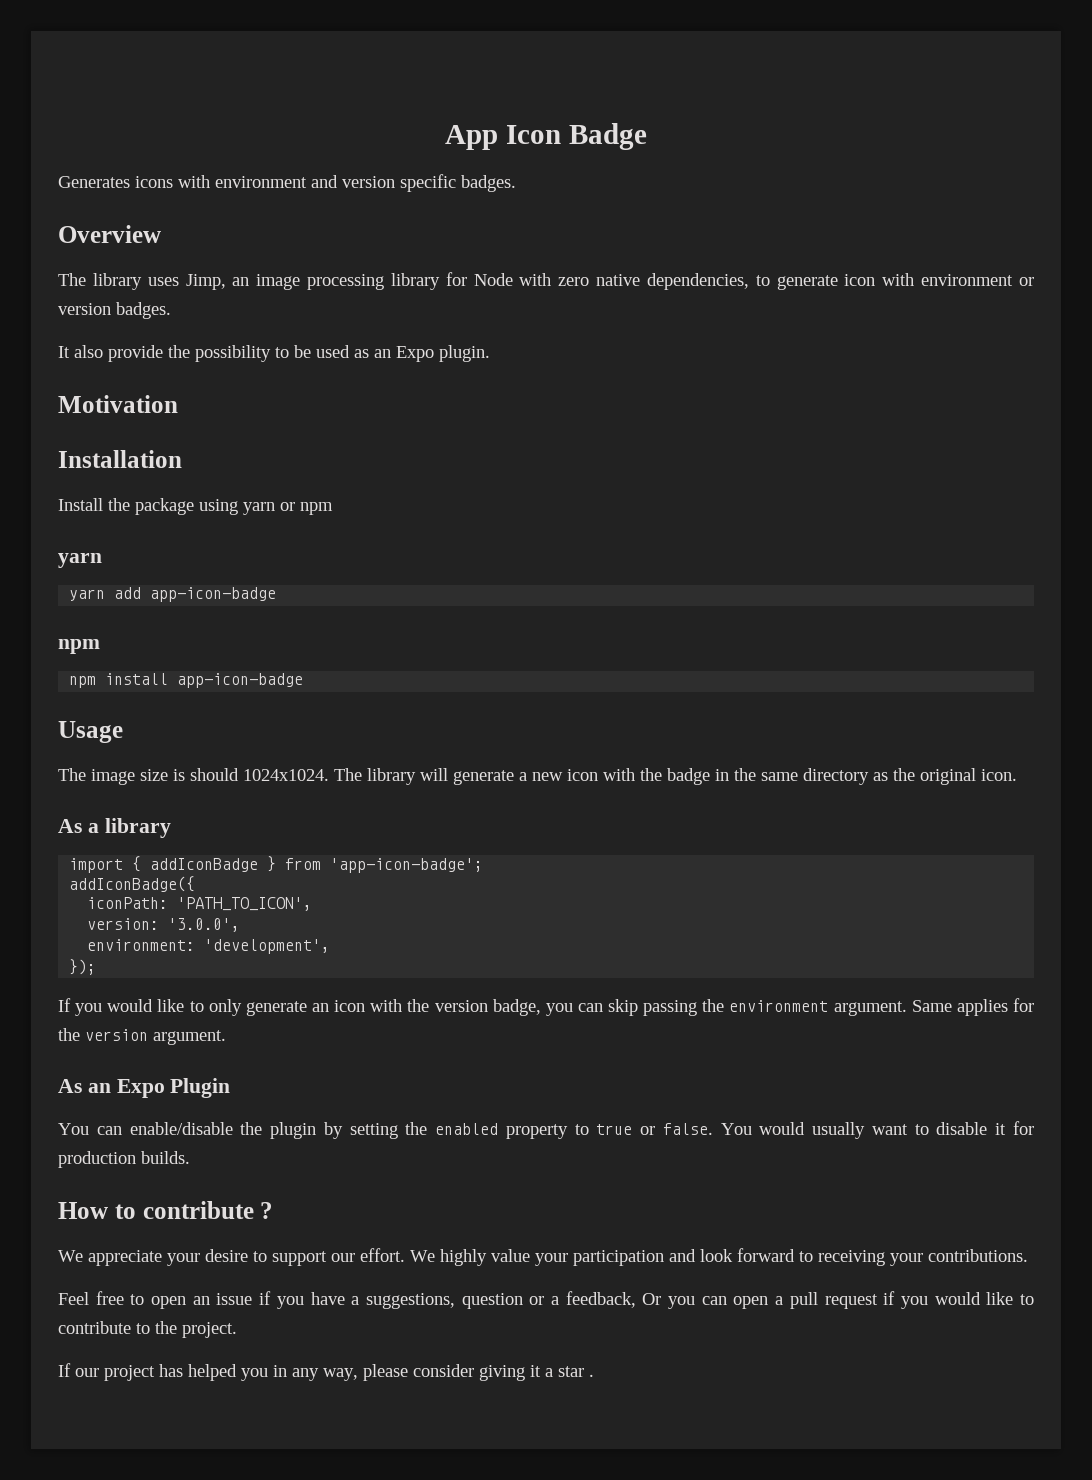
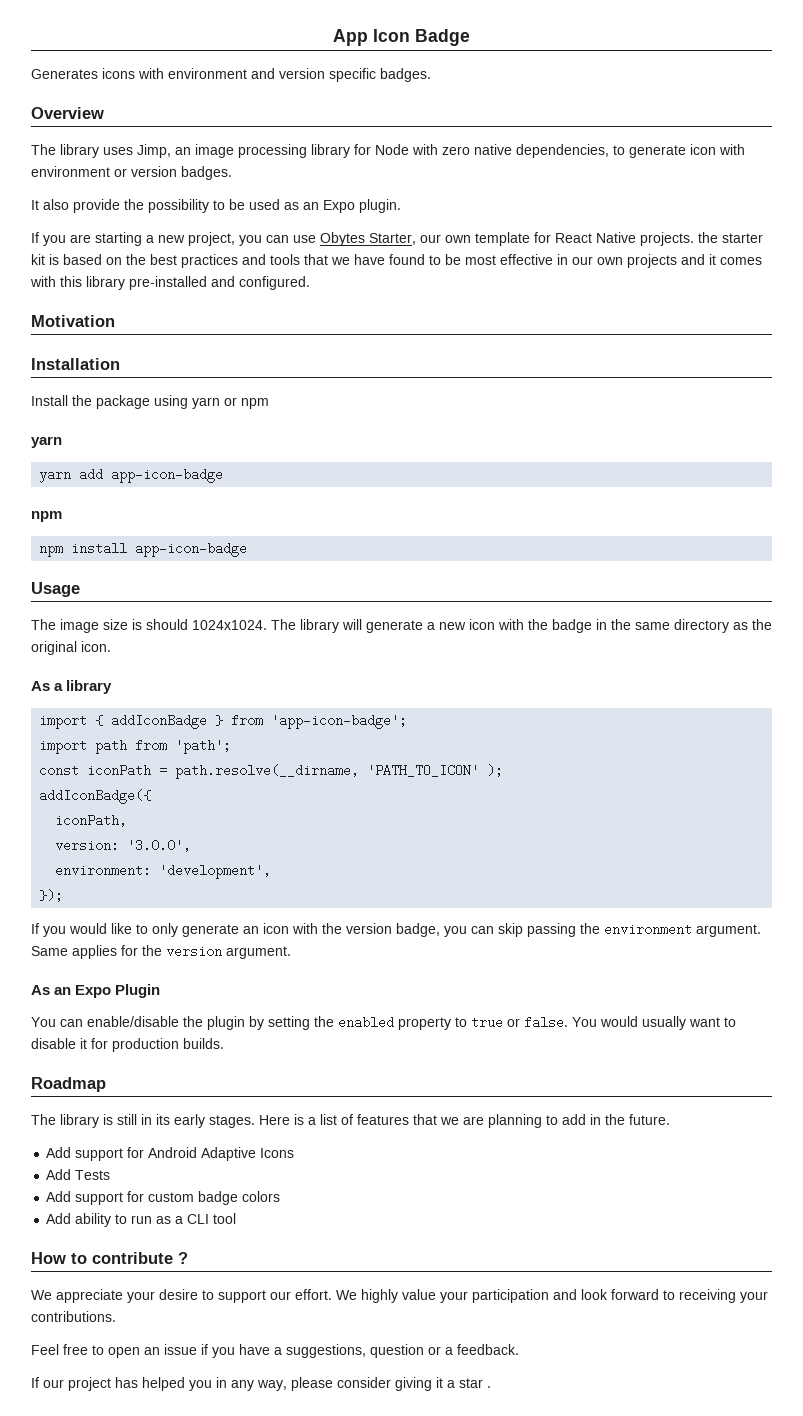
(490, 353) none -> [31,232,763,246] [31,254,762,268] [30,276,310,290] // If you are starting a new project, you can use Obytes Starter, our own template for React Native projects. the starter kit is based on the best practices and tools that we have found to be most effective in our own projects and it comes with this library pre-installed and configured.
(484, 865) none -> [39,739,232,754] [39,764,504,779] // import path from 'path'; // const iconPath = path.resolve(__dirname, 'PATH_TO_ICON' );
[87,897,313,911] iconPath: 'PATH_TO_ICON', -> [55,814,128,827] iconPath,
(190, 1157) none -> [31,1077,106,1092] [31,1114,670,1128] [46,1147,295,1161] [46,1169,111,1180] [46,1191,281,1205] [46,1213,237,1227] // Roadmap // The library is still in its early stages. Here is a list of features that we are planning to add in the future. // Add support for Android Adaptive Icons // Add Tests // Add support for custom badge colors // Add ability to run as a CLI tool
[565,1291,1035,1309] [58,1321,237,1338] feedback, Or you can open a pull request if you would like to contribute to the project. -> [457,1344,519,1355] feedback.

